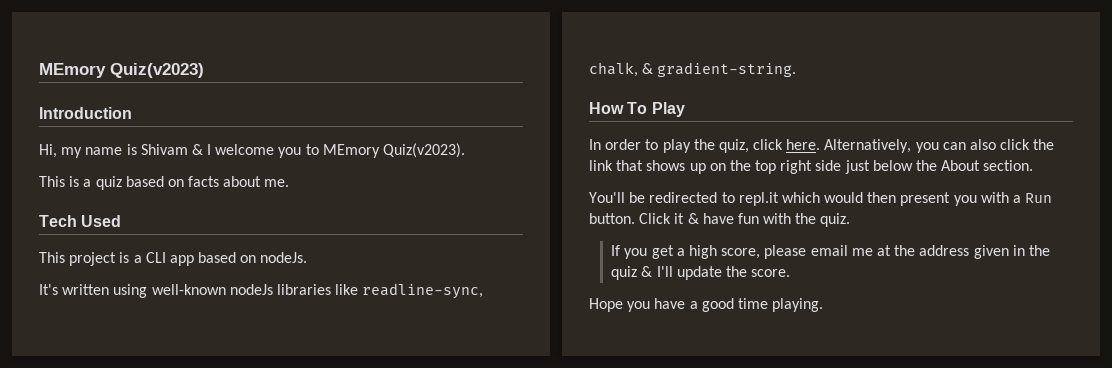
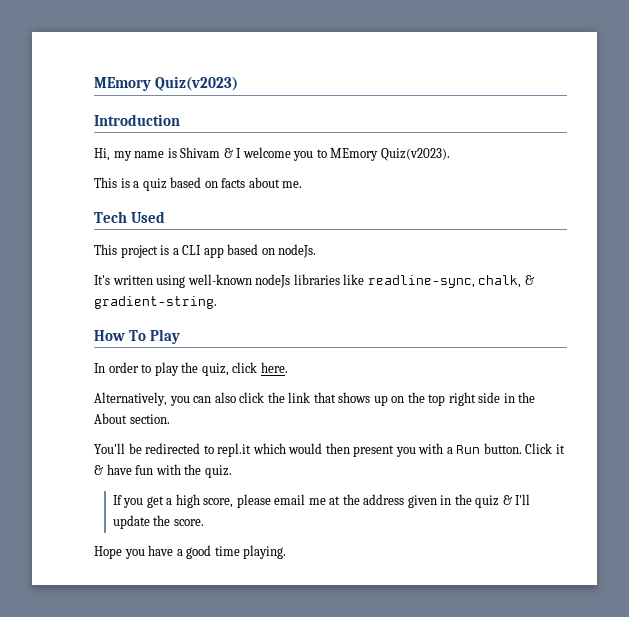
(821, 144) none -> (288, 367) //
[844,160,913,174] just below -> [503,393,515,403] in

